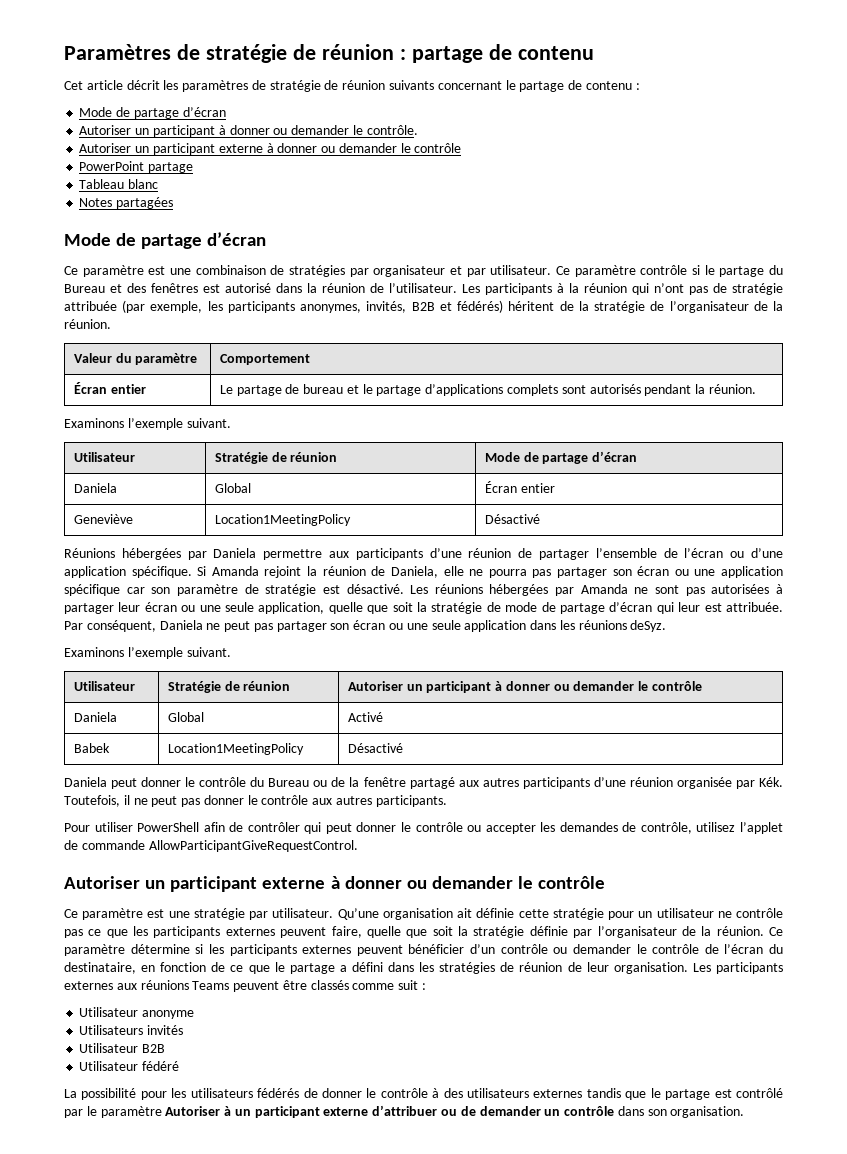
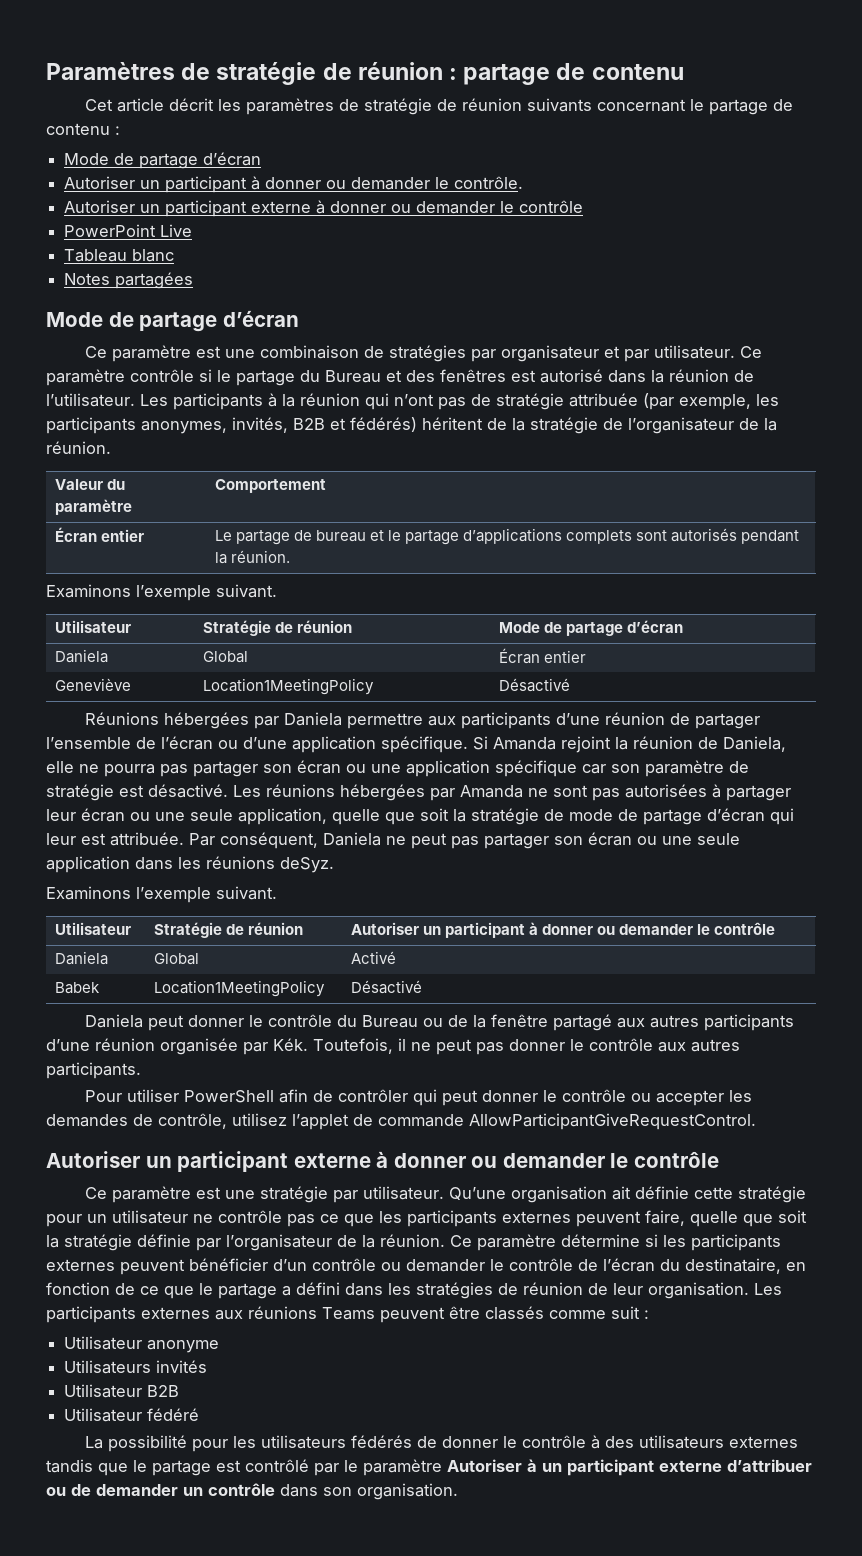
[148,162,194,173] partage -> [160,224,193,237] Live

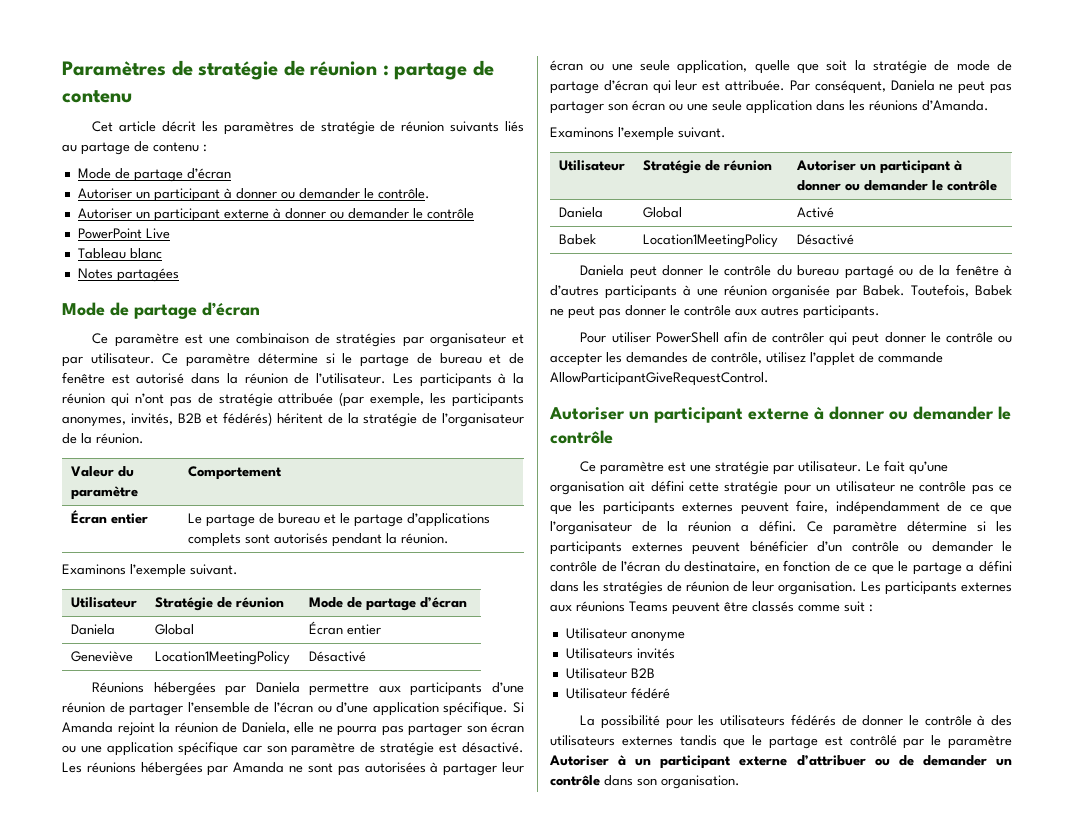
[596,99,704,112] concernant le -> [504,121,524,132] [62,144,77,152] liés au
[130,369,194,382] contrôle -> [257,353,318,364] détermine
[300,369,506,383] du Bureau et des fenêtres -> [416,353,525,364] [62,372,105,384] de bureau et de fenêtre
[280,857,334,873] deSyz. -> [922,100,989,111] d’Amanda.
[361,1015,418,1028] Bureau -> [797,265,894,279] bureau partagé
[552,1014,794,1031] [46,1038,406,1055] partagé aux autres participants d’une réunion organisée par Kék. Toutefois, il -> [1003,265,1012,276] [550,284,1013,299] à d’autres participants à une réunion organisée par Babek. Toutefois, Babek
[448,1187,506,1200] Qu’une -> [866,460,949,475] Le fait qu’une
[634,1186,689,1199] définie -> [650,480,684,492] défini
[690,1210,807,1227] [46,1234,445,1251] quelle que soit la stratégie définie par l’organisateur de la réunion. -> [835,501,1013,515] [550,520,797,535] indépendamment de ce que l’organisateur de la réunion a défini.

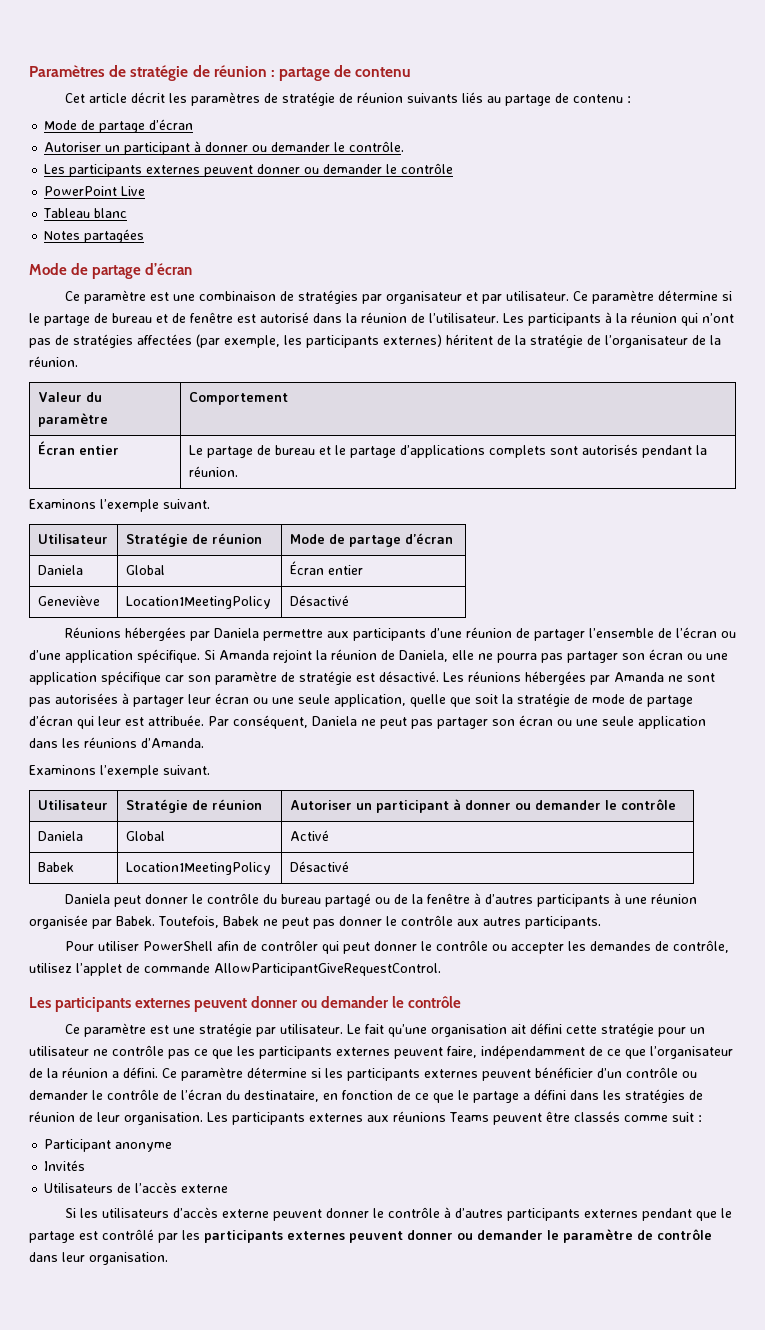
[77,208,281,222] Autoriser un participant externe à -> [44,164,254,177] Les participants externes peuvent
[218,393,334,407] stratégie attribuée -> [73,334,192,348] stratégies affectées
[62,412,273,427] anonymes, invités, B2B et fédérés) -> [383,334,442,347] externes)
[549,406,824,423] Autoriser un participant externe à -> [29,997,248,1012] Les participants externes peuvent
[565,628,627,639] Utilisateur -> [44,1139,112,1152] Participant
(685, 636) none -> [44,1160,86,1171] // Invités
[636,648,675,659] [565,668,655,679] [565,687,670,699] [580,714,1012,729] [550,735,717,746] invités // Utilisateur B2B // Utilisateur fédéré // La possibilité pour les utilisateurs fédérés de donner le contrôle à des utilisateurs externes tandis -> [117,1182,229,1193] [64,1207,692,1221] de l’accès externe // Si les utilisateurs d’accès externe peuvent donner le contrôle à d’autres participants externes pendant
[931,735,1012,749] [549,755,1012,769] le paramètre Autoriser à un participant externe d’attribuer ou de demander un -> [182,1229,653,1243] les participants externes peuvent donner ou demander le paramètre de
[637,778,657,786] son -> [62,1252,85,1262] leur

